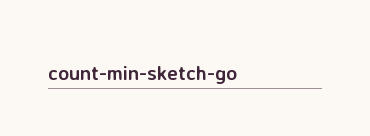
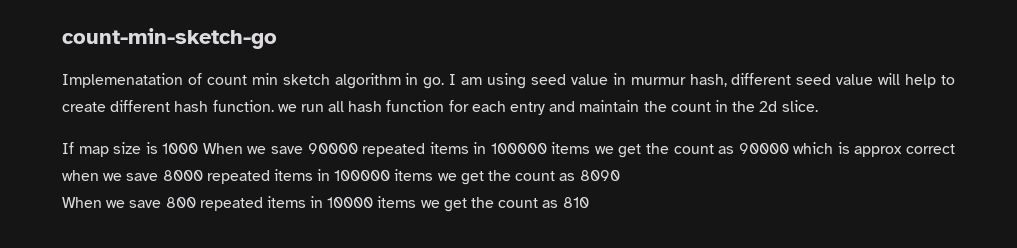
(237, 75) none -> [62,73,956,89] [62,100,818,115] [62,142,955,158] [62,169,620,185] [62,196,589,212] // Implemenatation of count min sketch algorithm in go. I am using seed value in murmur hash, different seed value will help to create different hash function. we run all hash function for each entry and maintain the count in the 2d slice. // If map size is 1000 When we save 90000 repeated items in 100000 items we get the count as 90000 which is approx correct when we save 8000 repeated items in 100000 items we get the count as 8090 // When we save 800 repeated items in 10000 items we get the count as 810

